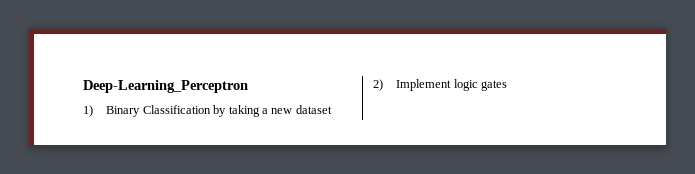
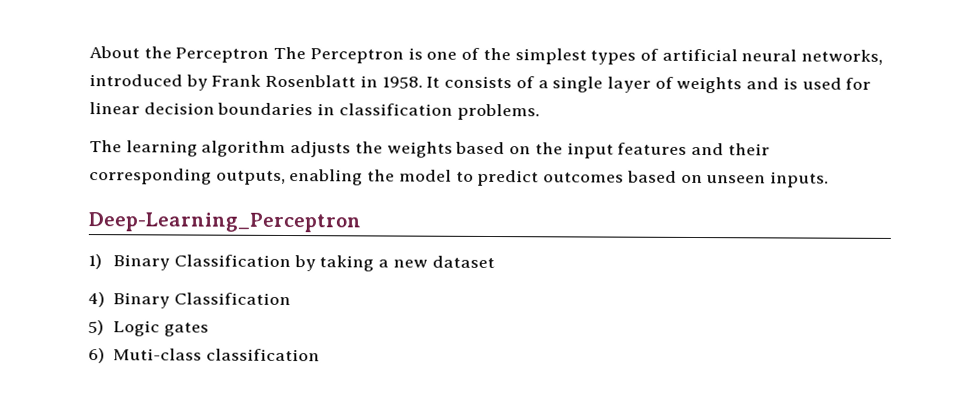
(83, 86) none -> [89,46,884,65] [89,74,872,94] [89,102,540,121] [89,140,770,159] [89,168,829,188] About the Perceptron The Perceptron is one of the simplest types of artificial neural networks, introduced by Frank Rosenblatt in 1958. It consists of a single layer of weights and is used for linear decision boundaries in classification problems. // The learning algorithm adjusts the weights based on the input features and their corresponding outputs, enabling the model to predict outcomes based on unseen inputs. //
[373,79,508,91] 2) Implement logic gates -> [88,292,292,309] [88,320,210,337] [88,348,321,364] 4) Binary Classification // 5) Logic gates // 6) Muti-class classification

